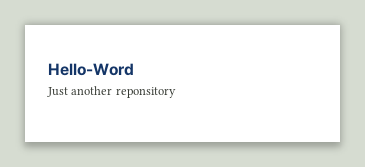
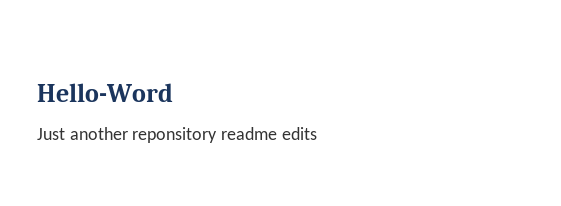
(176, 92) none -> [221,127,317,140] readme edits

